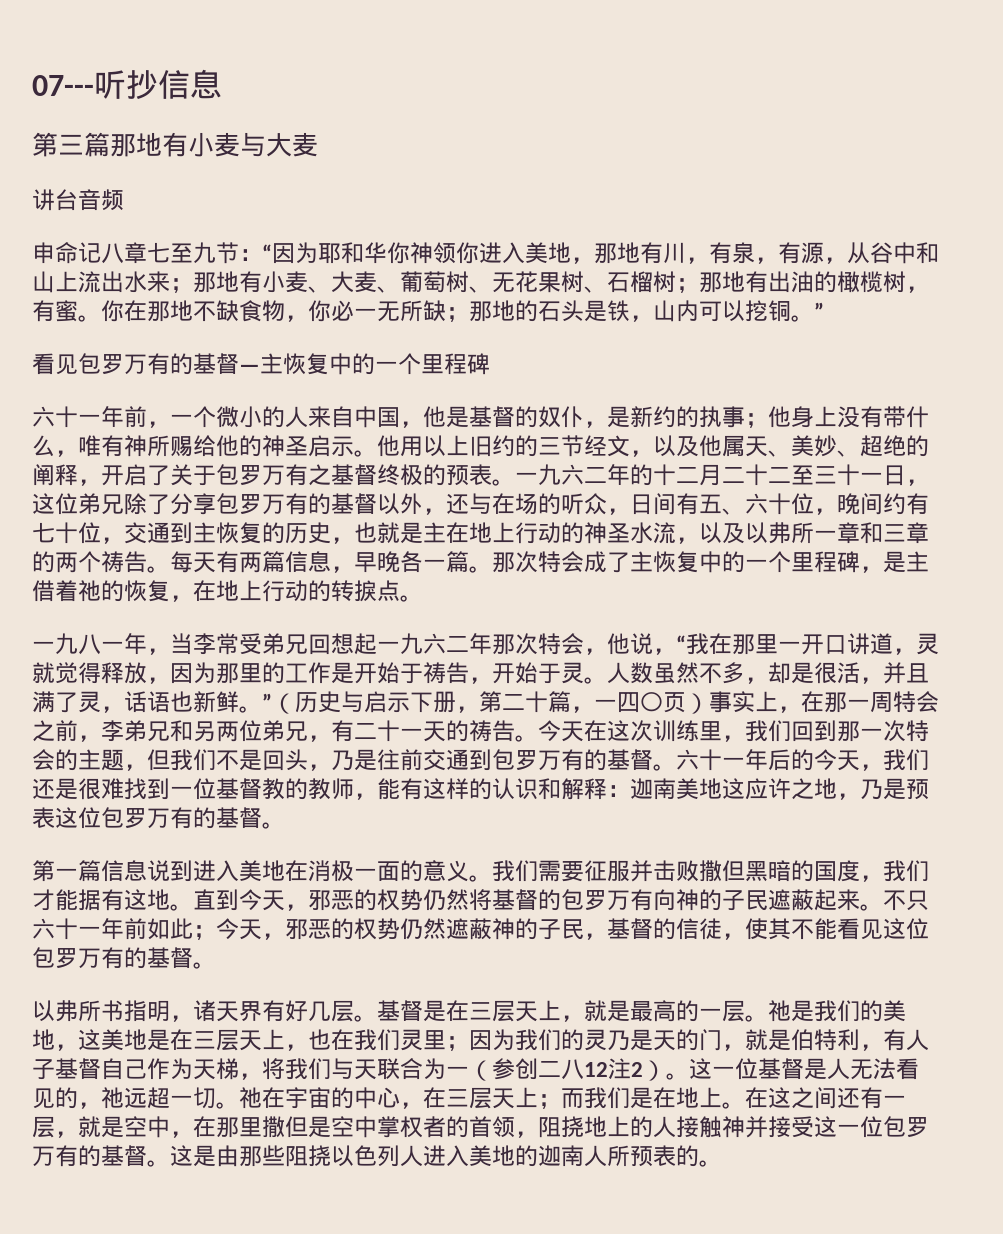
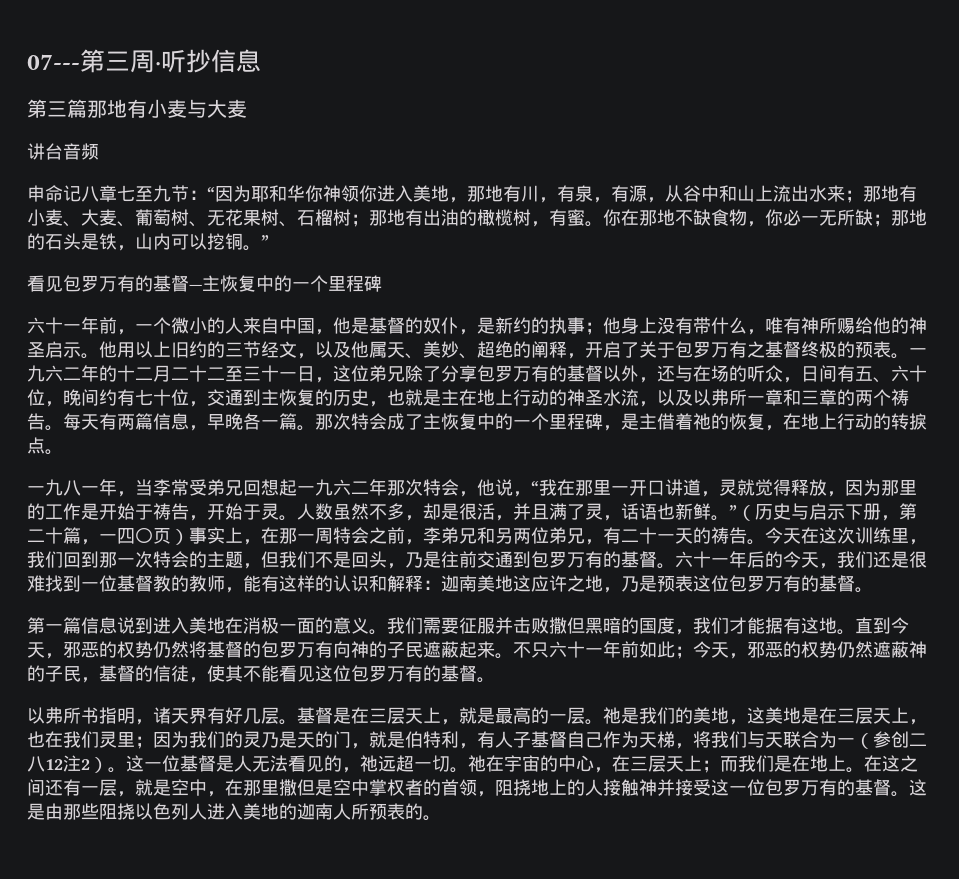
(94, 85) none -> [80,49,161,73] 第三周·

